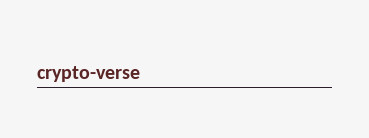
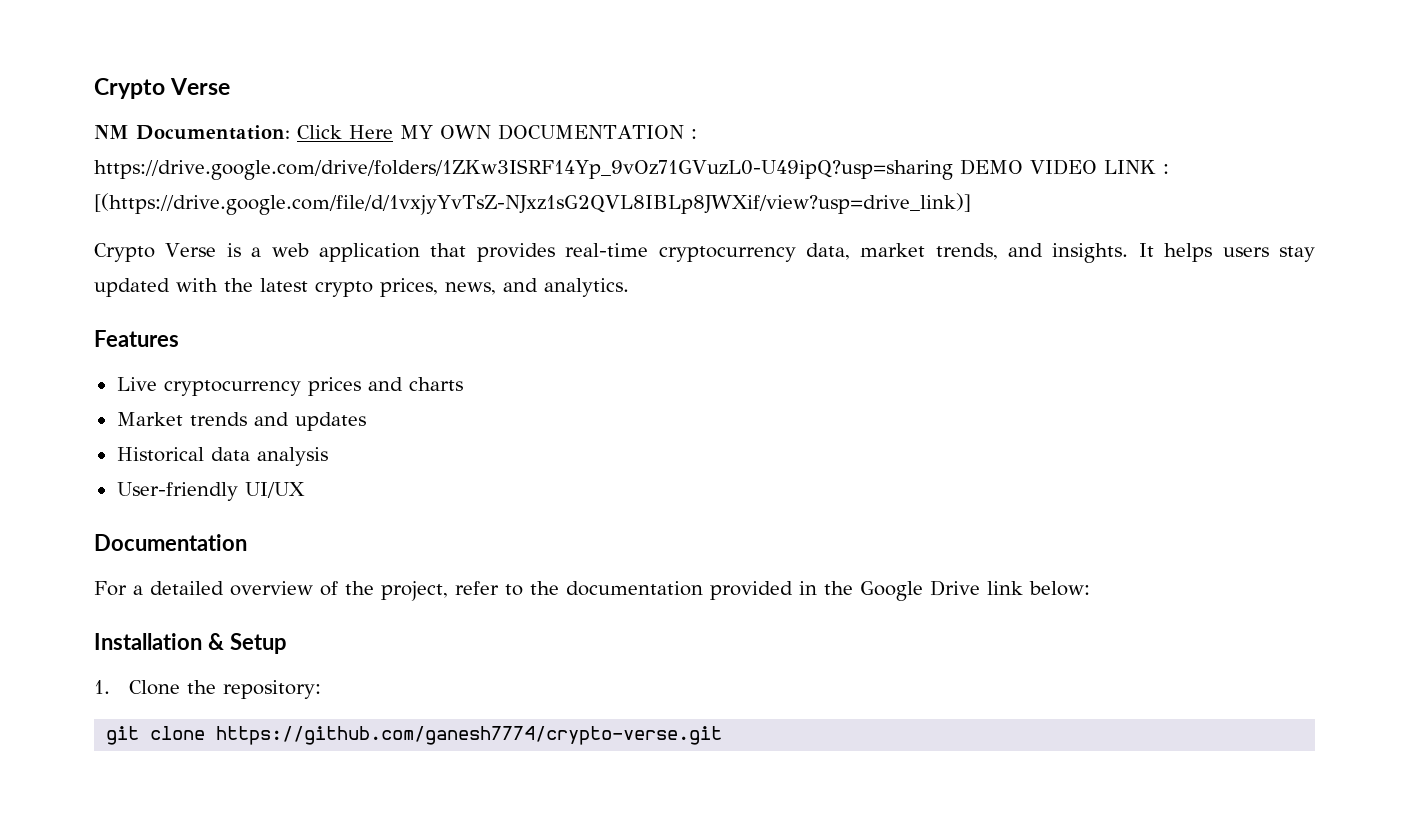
[37,66,140,82] crypto-verse -> [94,78,231,99] [94,124,697,140] [94,159,1169,180] [94,193,971,215] [94,243,1315,263] [94,278,629,297] [94,330,179,347] [116,377,463,396] [116,412,366,431] [116,447,328,466] [116,482,305,501] [94,534,247,551] [94,580,1090,601] [94,633,287,654] [94,680,322,699] [106,726,723,745] Crypto Verse // NM Documentation: Click Here MY OWN DOCUMENTATION : https://drive.google.com/drive/folders/1ZKw3ISRF14Yp_9vOz71GVuzL0-U49ipQ?usp=sharing DEMO VIDEO LINK : [(https://drive.google.com/file/d/1vxjyYvTsZ-NJxz1sG2QVL8IBLp8JWXif/view?usp=drive_link)] // Crypto Verse is a web application that provides real-time cryptocurrency data, market trends, and insights. It helps users stay updated with the latest crypto prices, news, and analytics. // Features // Live cryptocurrency prices and charts // Market trends and updates // Historical data analysis // User-friendly UI/UX // Documentation // For a detailed overview of the project, refer to the documentation provided in the Google Drive link below: // Installation & Setup // 1. Clone the repository: // git clone https://github.com/ganesh7774/crypto-verse.git

